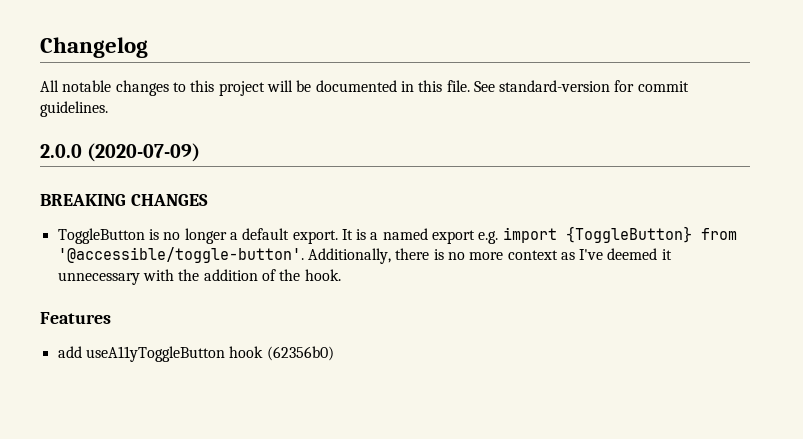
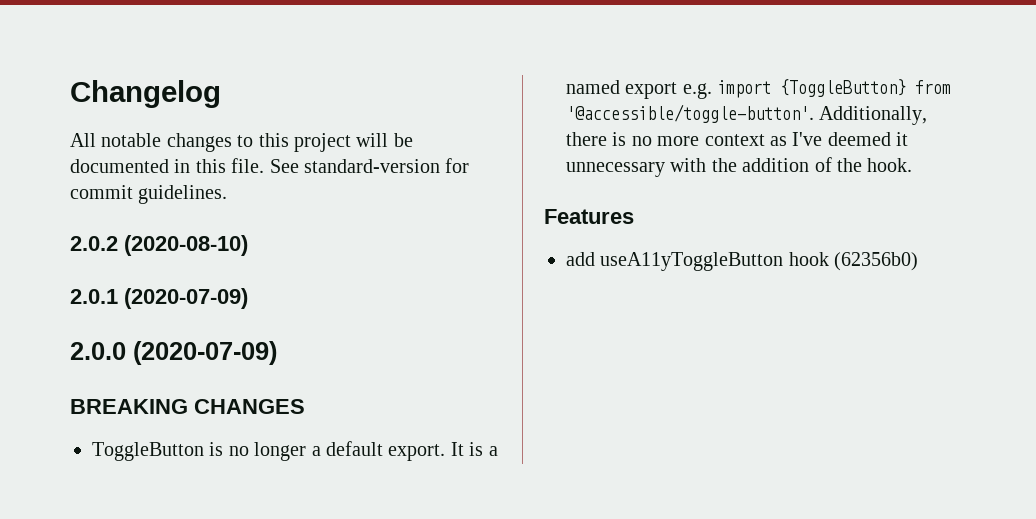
(108, 109) none -> [70,235,248,256] [70,288,248,309] // 2.0.2 (2020-08-10) // 2.0.1 (2020-07-09)

